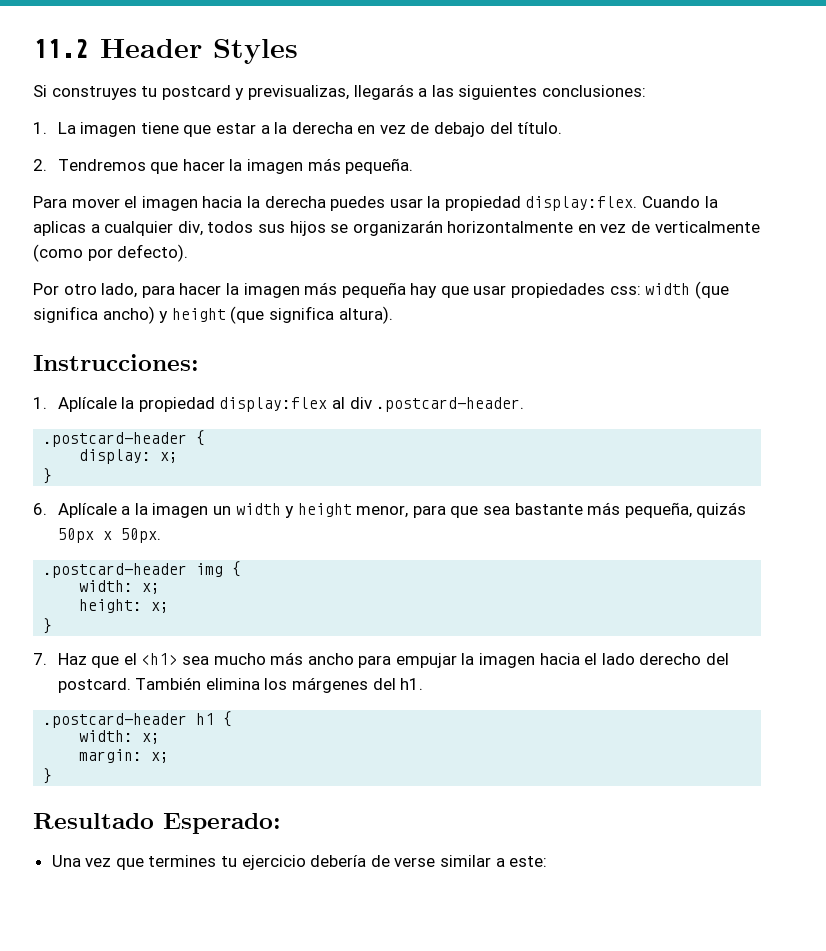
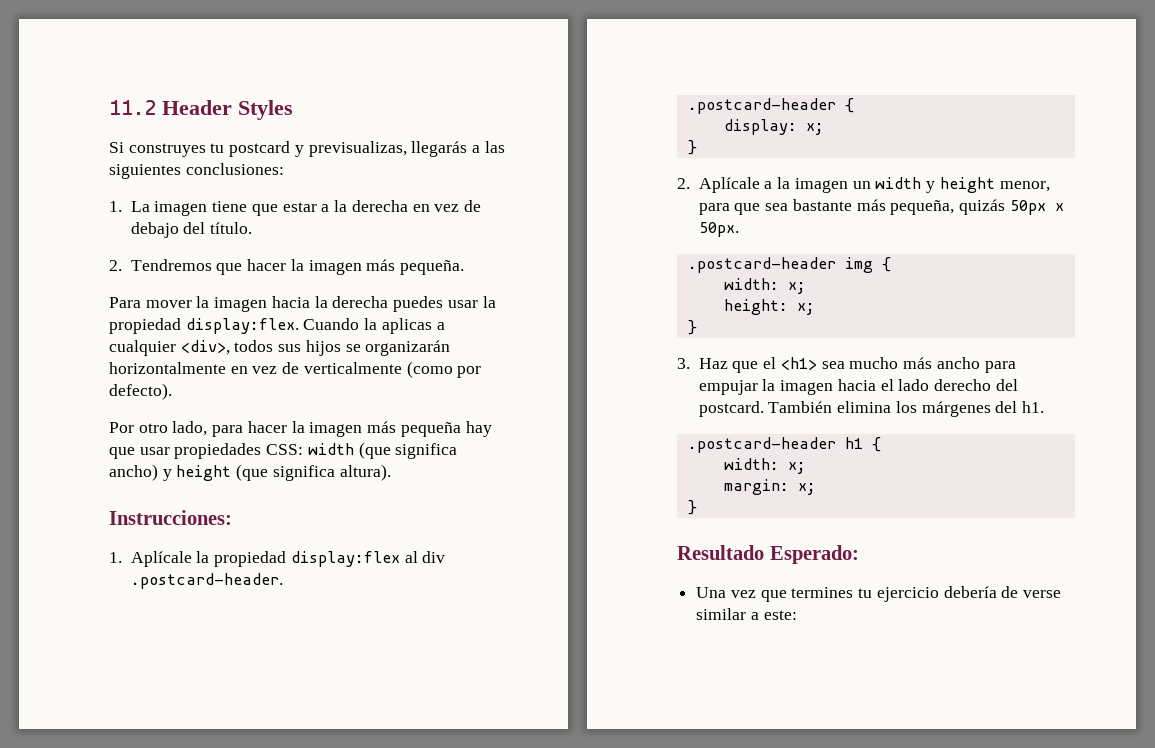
[124,196,138,208] el -> [196,296,210,308] la
[177,221,203,236] div, -> [180,340,230,355] <div>,
[609,286,641,295] css: -> [266,444,304,455] CSS:
[33,503,47,515] 6. -> [677,178,690,189] 2.
[33,653,47,665] 7. -> [677,358,690,369] 3.

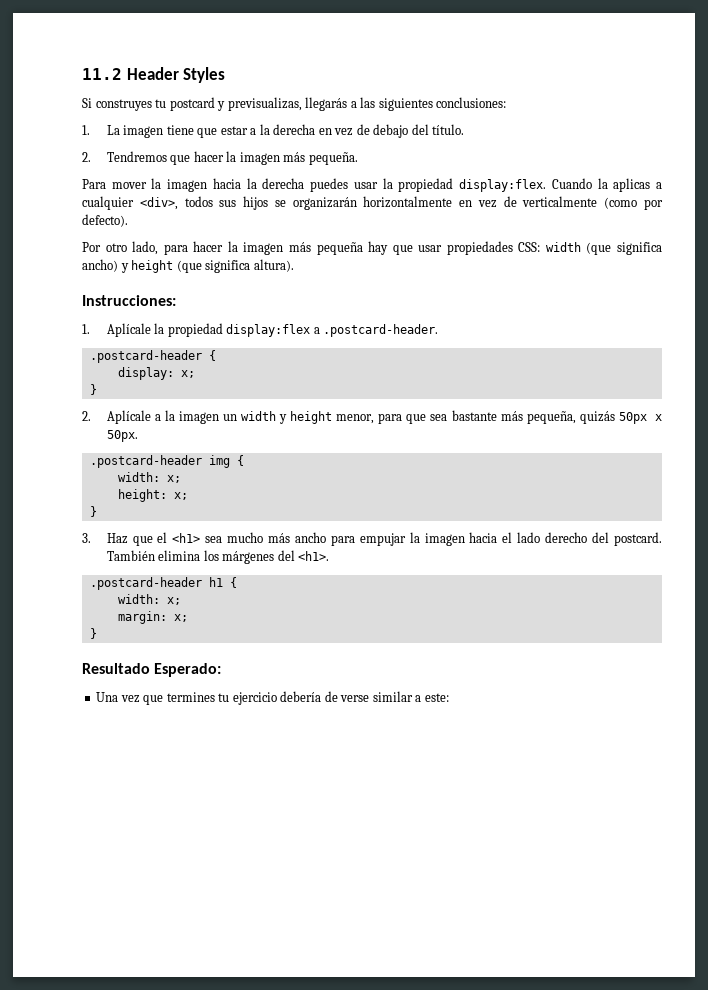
[404,551,446,563] al div -> [313,327,320,334] a
[1022,401,1045,413] h1. -> [298,551,330,561] <h1>.

